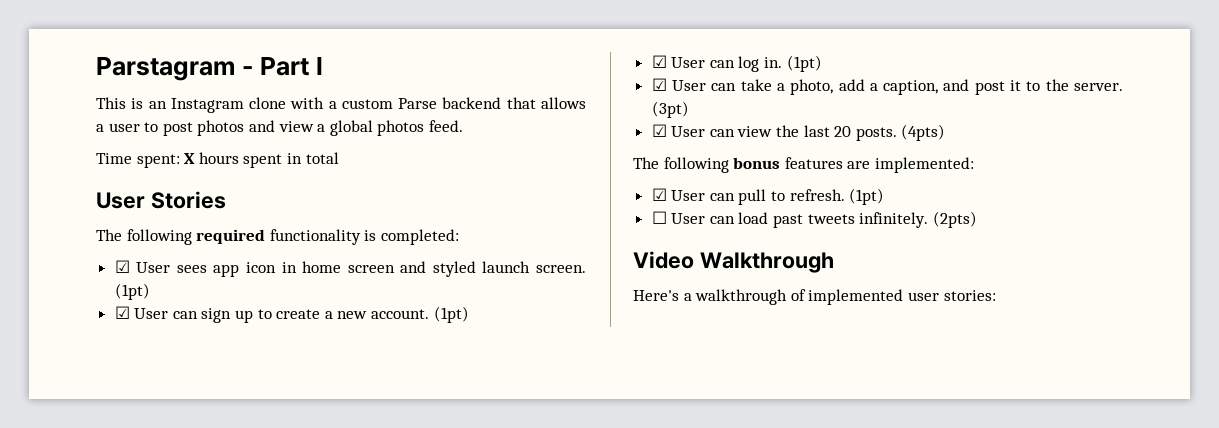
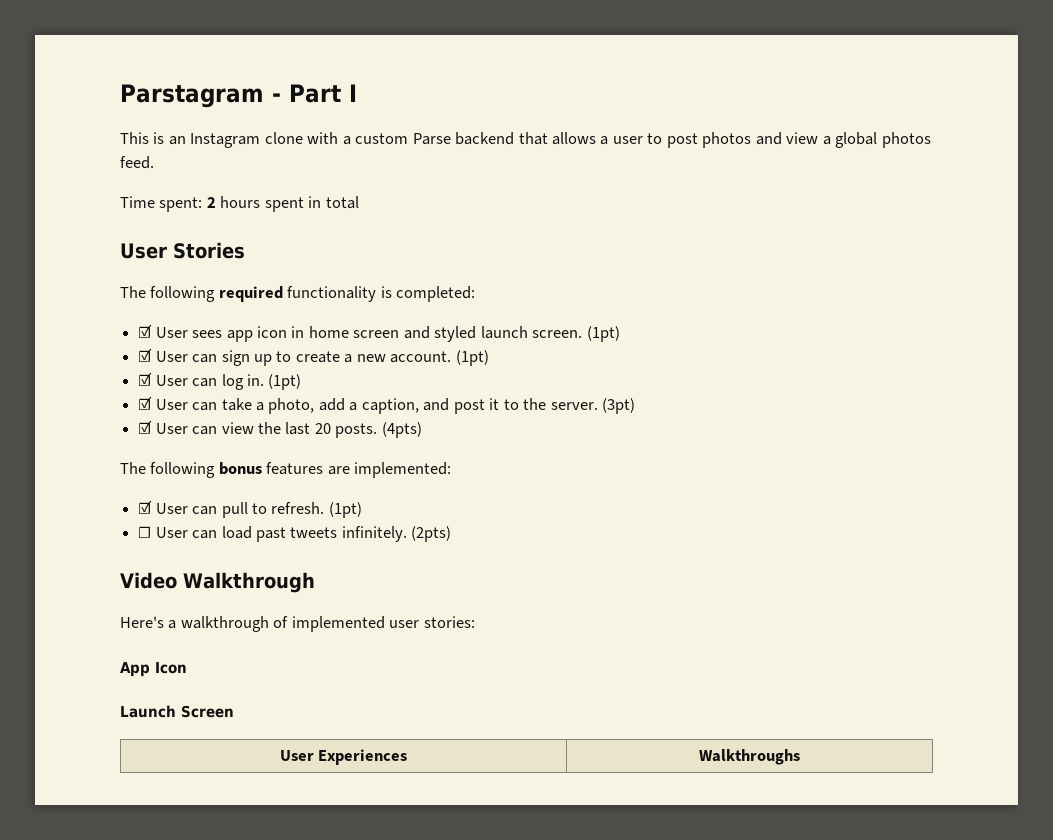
[184,153,196,164] X -> [206,197,216,208] 2
(996, 295) none -> [120,662,187,677] [120,705,234,718] [279,749,408,765] [699,749,800,765] // App Icon // Launch Screen // User Experiences | Walkthroughs

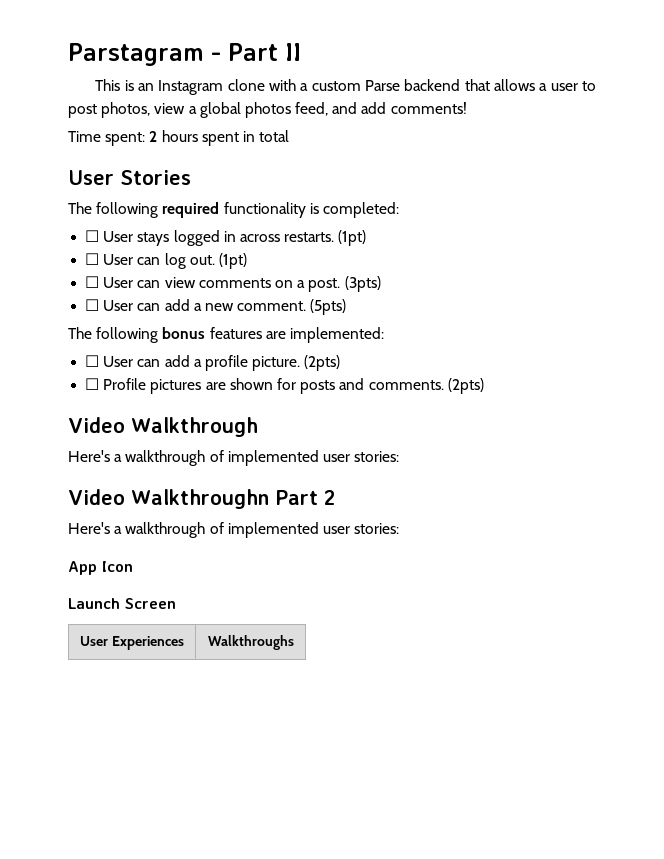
[348,84,357,102] I -> [285,43,301,61] II
[702,132,782,148] photos and -> [101,102,151,118] photos,
[120,156,154,169] feed. -> [295,102,467,116] feed, and add comments!
[138,324,620,342] [138,348,489,366] [138,372,153,386] ☑ User sees app icon in home screen and styled launch screen. (1pt) // ☑ User can sign up to create a new account. (1pt) // ☑ -> [85,230,367,246] [85,253,100,265] ☐ User stays logged in across restarts. (1pt) // ☐
[246,374,302,390] [138,396,635,414] [138,420,422,438] in. (1pt) // ☑ User can take a photo, add a caption, and post it to the server. (3pt) // ☑ User can view the last 20 posts. (4pts) -> [189,253,247,269] [85,276,381,292] [85,299,347,315] out. (1pt) // ☐ User can view comments on a post. (3pts) // ☐ User can add a new comment. (5pts)
[138,500,362,518] [138,526,407,542] ☑ User can pull to refresh. (1pt) // ☐ User can load past tweets infinitely. -> [85,355,341,371] [85,378,444,394] ☐ User can add a profile picture. (2pts) // ☐ Profile pictures are shown for posts and comments.
(475, 622) none -> [68,489,335,509] [68,522,400,538] // Video Walkthroughn Part 2 // Here's a walkthrough of implemented user stories:

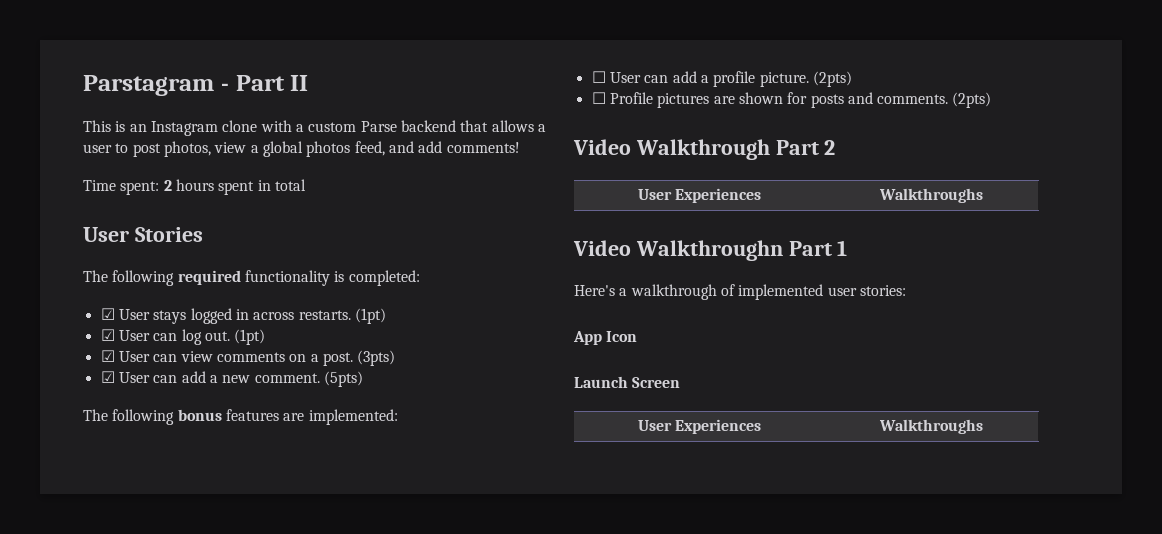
[85,230,100,242] ☐ -> [100,308,115,320] ☑
[85,253,100,265] ☐ -> [100,329,115,341] ☑
[85,276,100,288] ☐ -> [100,350,115,362] ☑
[85,299,100,311] ☐ -> [100,371,115,383] ☑
[68,450,400,466] // Here's a walkthrough of implemented user stories: -> [775,140,836,155] [637,188,762,203] [879,188,983,203] Part 2 // User Experiences | Walkthroughs
[323,490,335,505] 2 -> [837,240,848,256] 1

